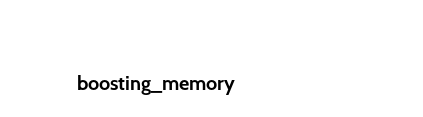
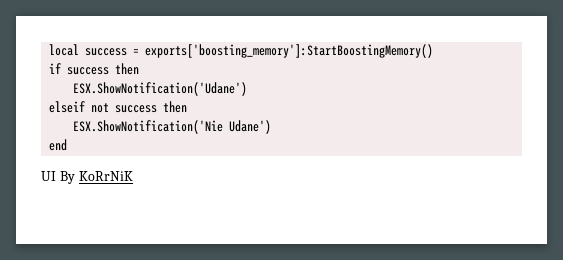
[77,75,235,95] boosting_memory -> [49,44,434,58] [49,63,140,75] [73,82,248,96] [49,101,188,113] [73,120,272,134] [49,139,68,151] [41,171,133,184] local success = exports['boosting_memory']:StartBoostingMemory() // if success then // ESX.ShowNotification('Udane') // elseif not success then // ESX.ShowNotification('Nie Udane') // end // UI By KoRrNiK

